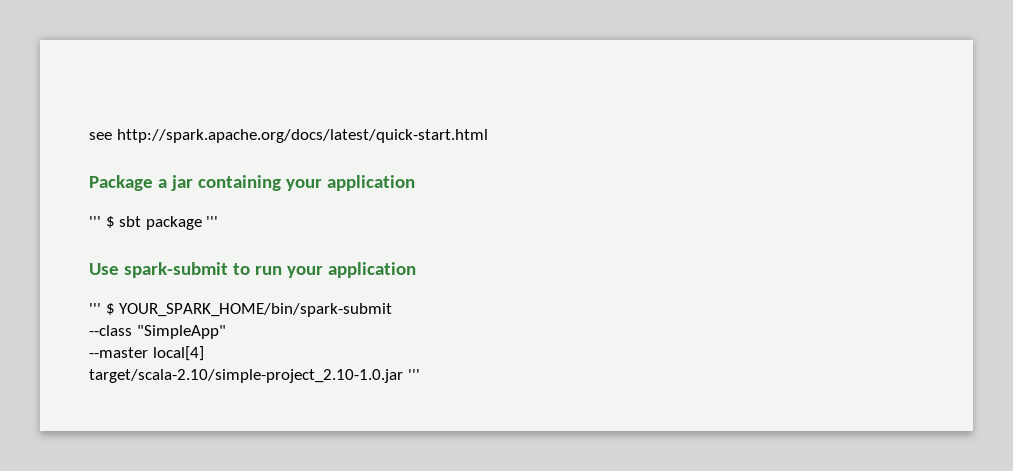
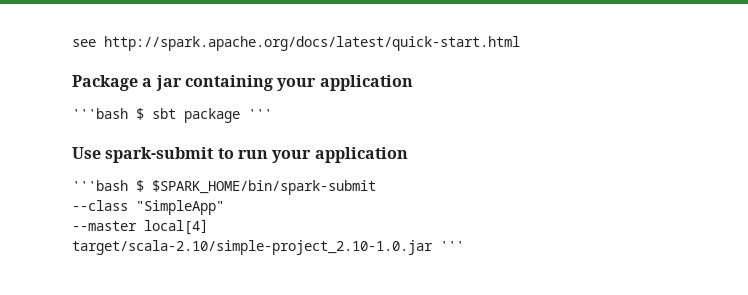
[89,216,101,227] ''' -> [72,108,128,119] '''bash
[89,303,393,317] ''' $ YOUR_SPARK_HOME/bin/spark-submit -> [72,180,376,195] '''bash $ $SPARK_HOME/bin/spark-submit

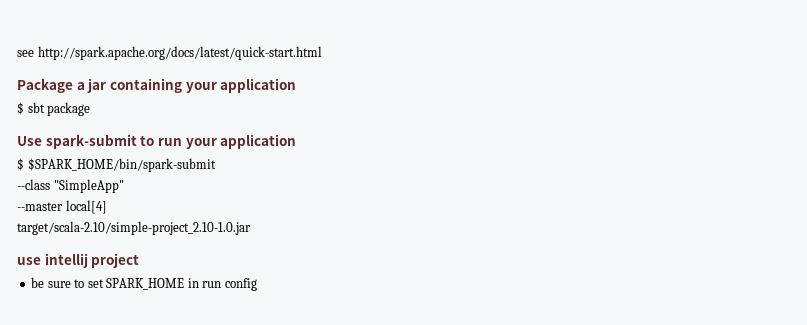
[72,108,128,119] '''bash -> (297, 85) none
[248,109,272,119] ''' -> (91, 109) none
[72,180,128,191] '''bash -> (297, 141) none
[440,241,464,251] ''' -> [17,253,140,268] [31,277,257,291] // use intellij project // be sure to set SPARK_HOME in run config

